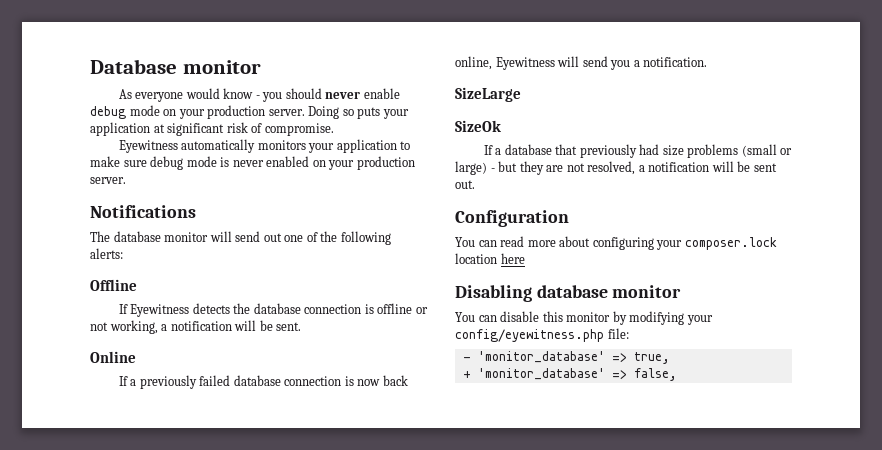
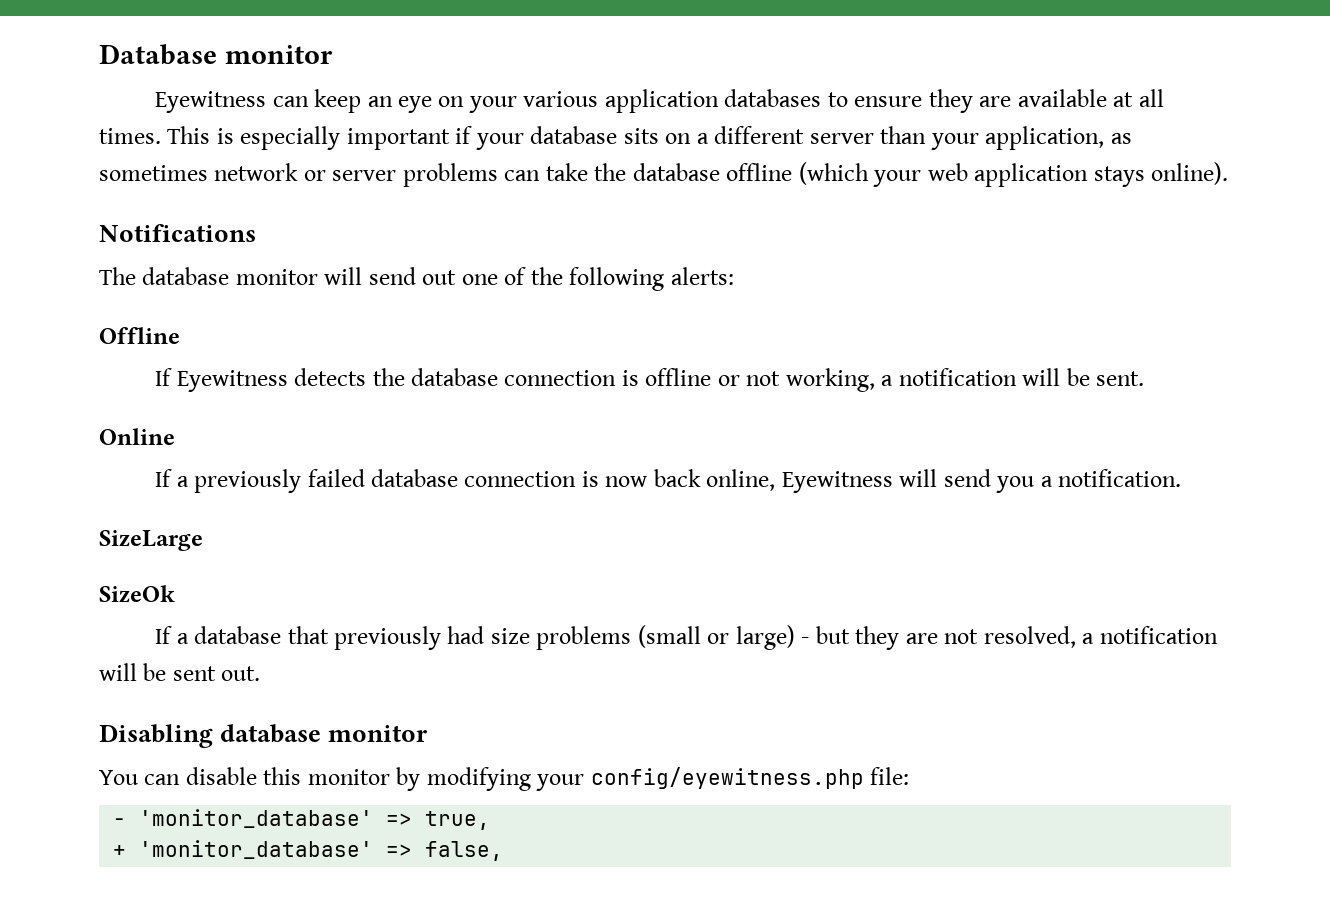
[118,88,400,102] [90,105,409,119] [90,122,334,136] [118,139,411,153] [90,156,415,170] [90,177,126,184] As everyone would know - you should never enable debug mode on your production server. Doing so puts your application at significant risk of compromise. // Eyewitness automatically monitors your application to make sure debug mode is never enabled on your production server. -> [155,89,1164,113] [99,126,1132,150] [99,162,1229,187] Eyewitness can keep an eye on your various application databases to ensure they are available at all times. This is especially important if your database sits on a different server than your application, as sometimes network or server problems can take the database offline (which your web application stays online).
[455,210,569,227] [455,236,777,250] [455,253,525,264] // Configuration // You can read more about configuring your composer.lock location here -> (261, 673) none

